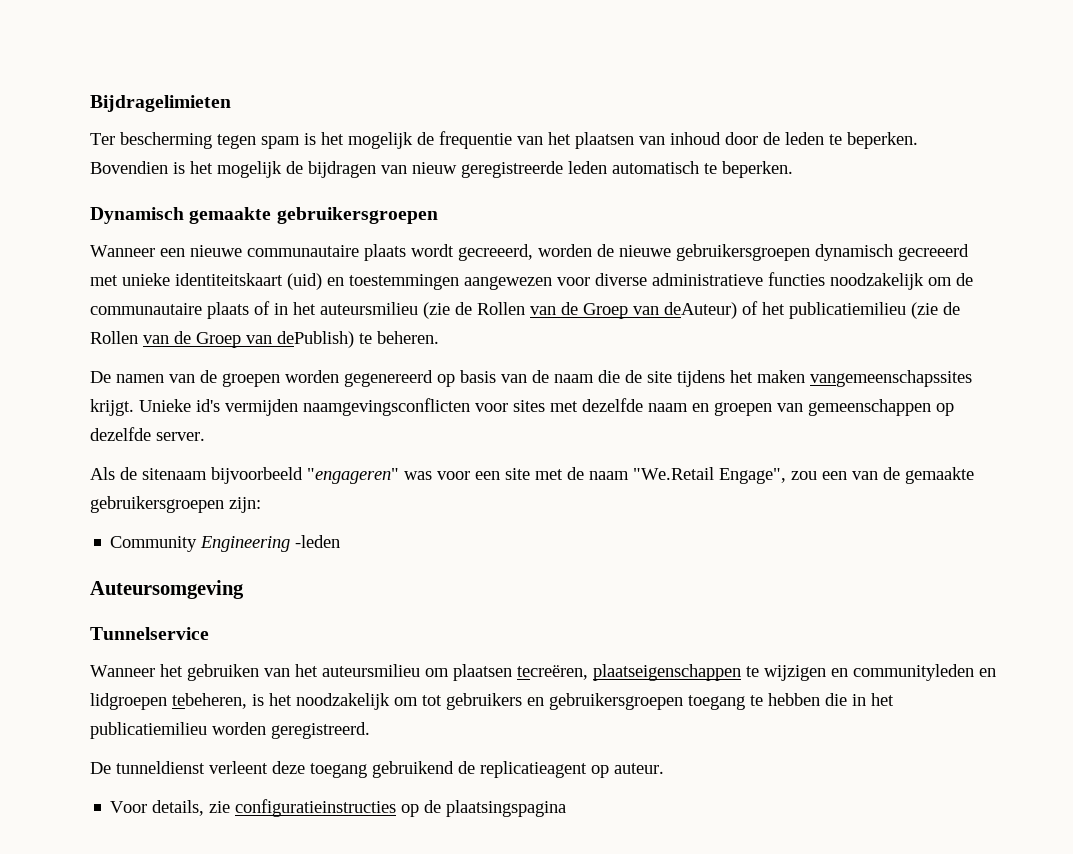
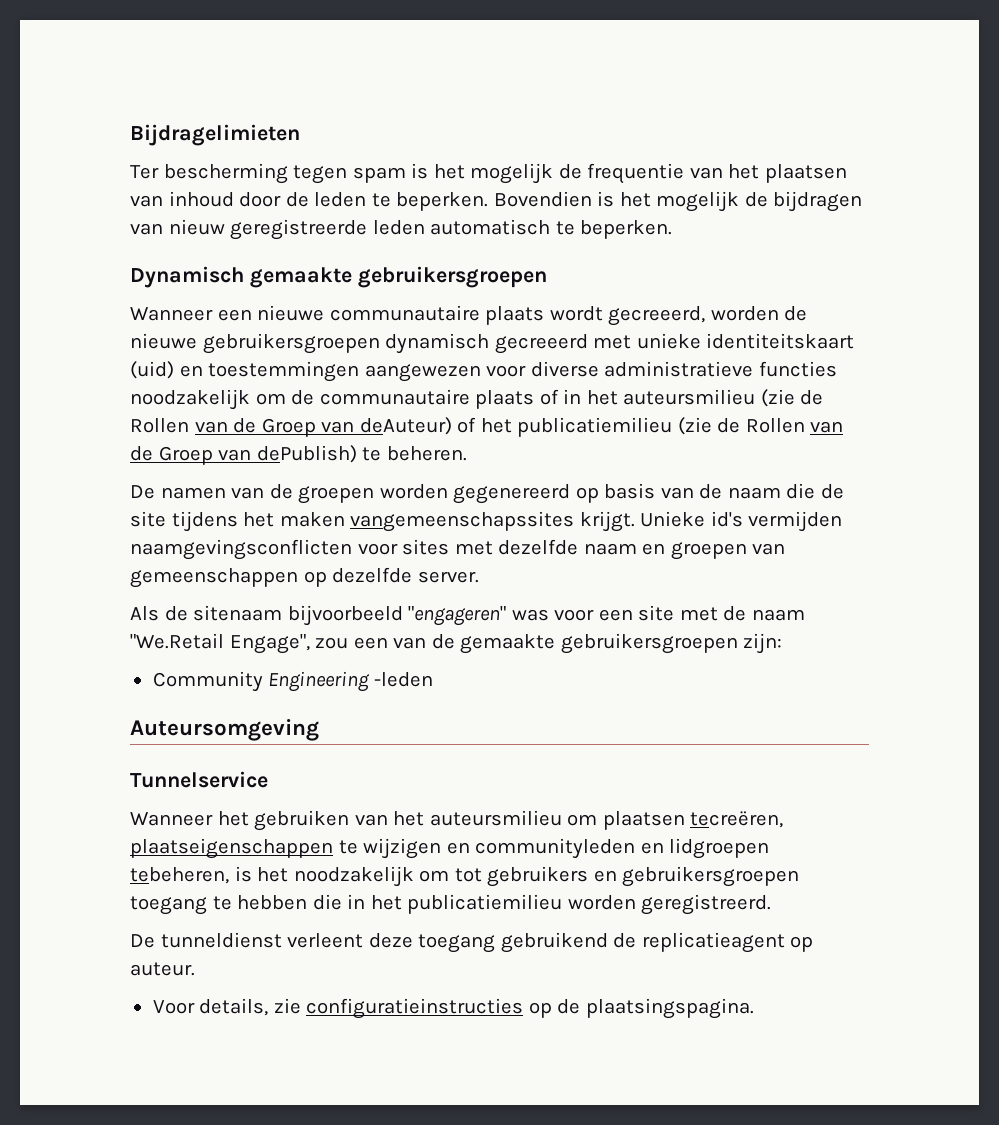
[446,800,567,817] plaatsingspagina -> [585,998,754,1019] plaatsingspagina.

